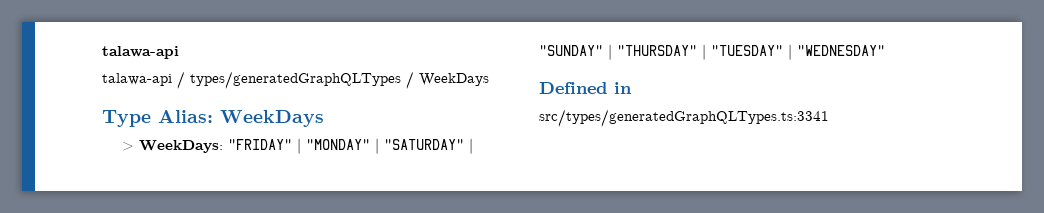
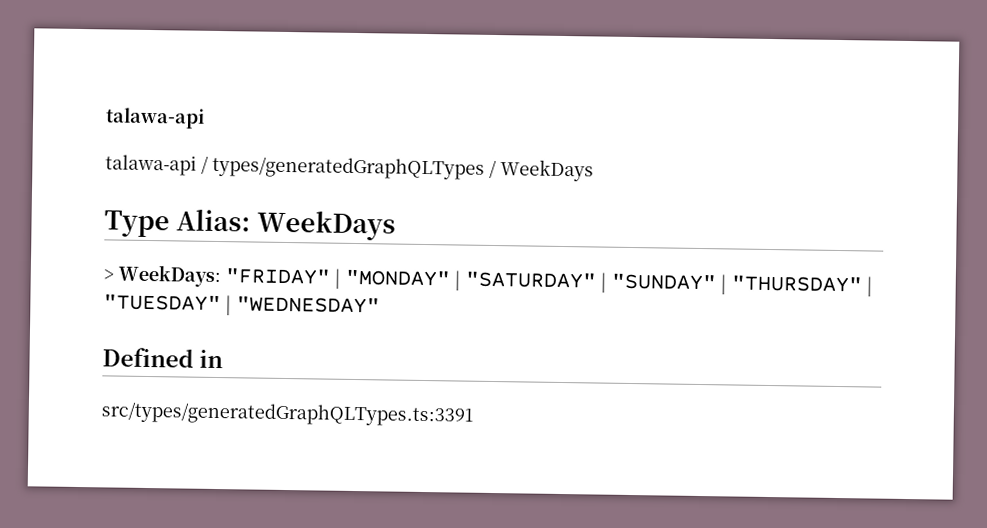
[539,109,829,127] src/types/generatedGraphQLTypes.ts:3341 -> [101,401,473,427] src/types/generatedGraphQLTypes.ts:3391

